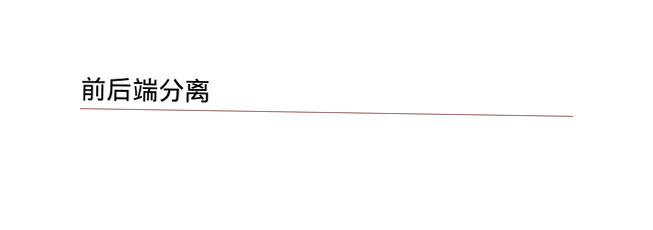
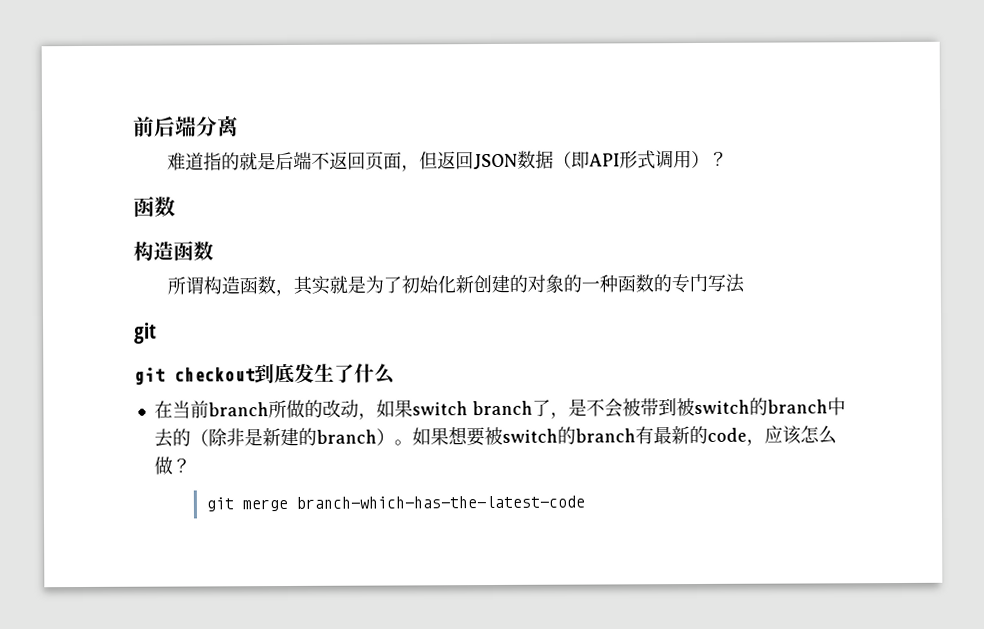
(211, 90) none -> [167,150,729,172] [133,196,176,217] [133,240,214,261] [167,273,746,297] [134,322,157,344] [134,363,396,385] [153,397,846,420] [153,425,837,448] [153,456,191,475] [205,495,585,512] // 难道指的就是后端不返回页面，但返回JSON数据（即API形式调用）？ // 函数 // 构造函数 // 所谓构造函数，其实就是为了初始化新创建的对象的一种函数的专门写法 // git // git checkout到底发生了什么 // 在当前branch所做的改动，如果switch branch了，是不会被带到被switch的branch中去的（除非是新建的branch）。如果想要被switch的branch有最新的code，应该怎么做？ // git merge branch-which-has-the-latest-code

